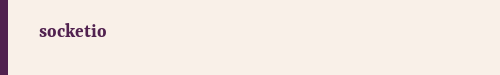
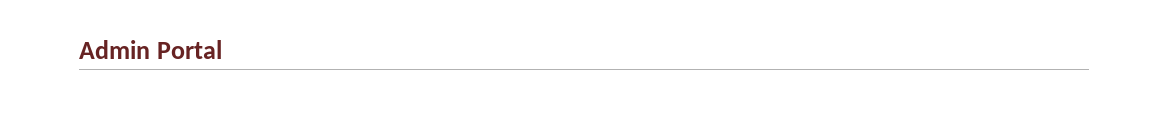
[39,23,107,37] socketio -> [79,40,223,59] Admin Portal

